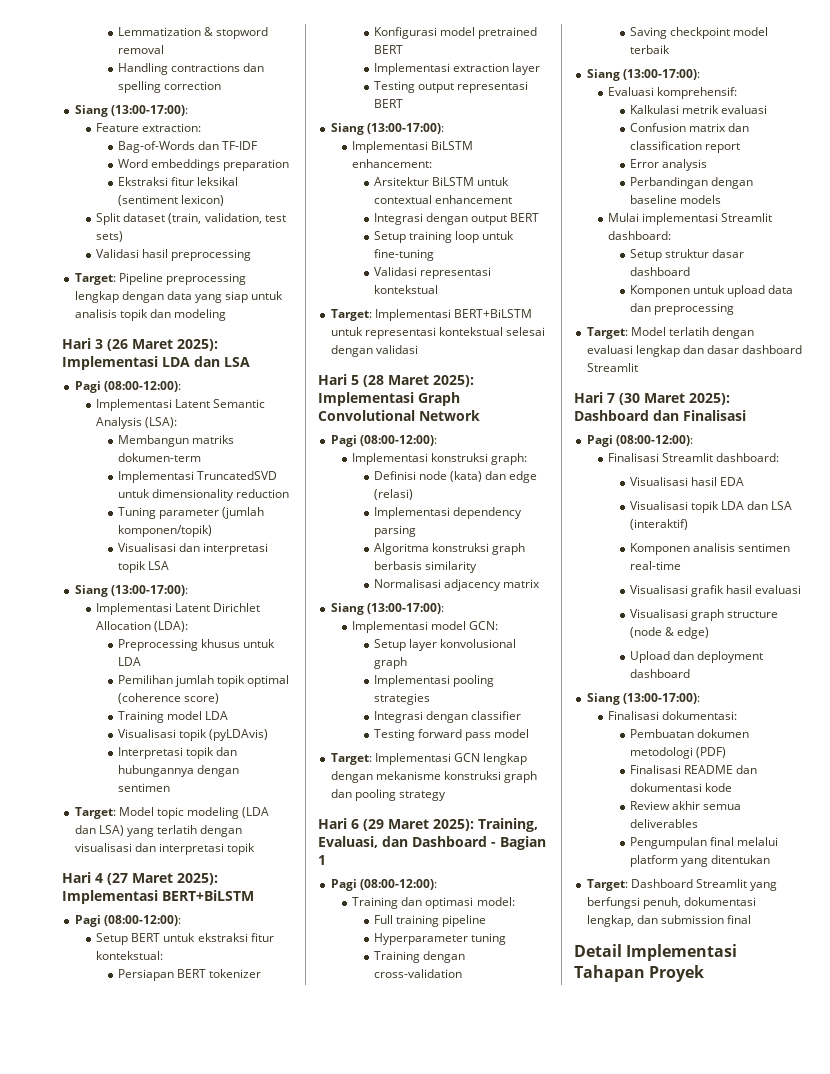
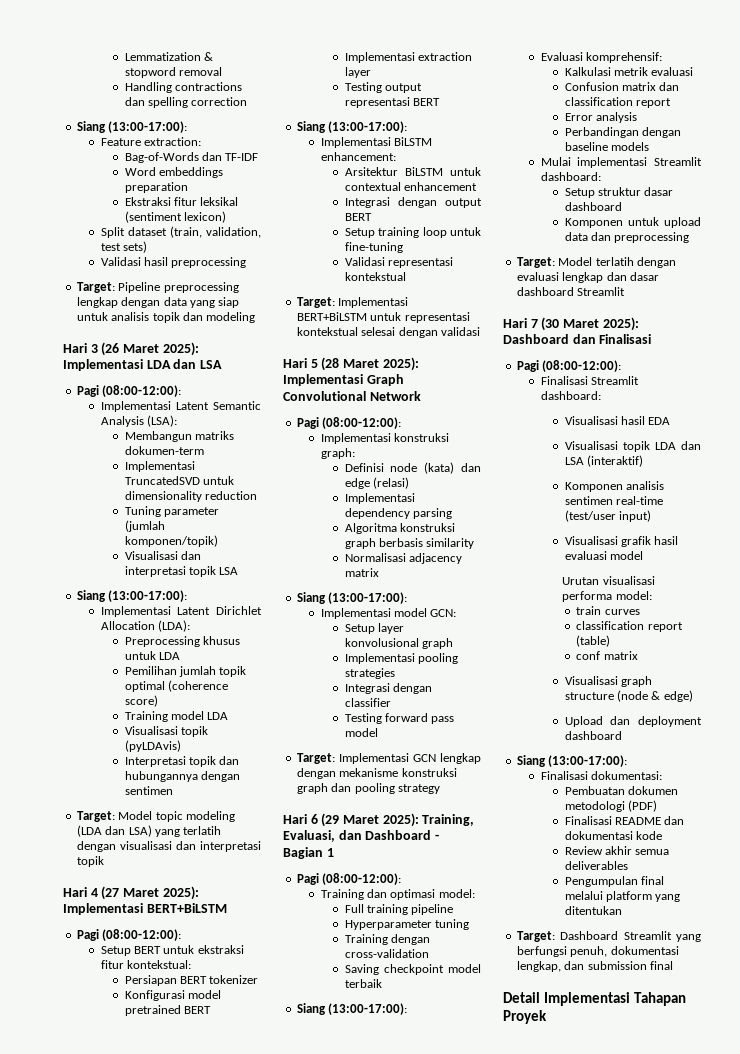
(681, 565) none -> [564,510,652,522] (test/user input)
(802, 589) none -> [610,551,644,560] [562,576,655,585] [562,591,652,602] [576,606,640,615] [576,621,683,632] [576,635,611,647] [576,651,638,660] model // Urutan visualisasi performa model: // train curves // classification report (table) // conf matrix

